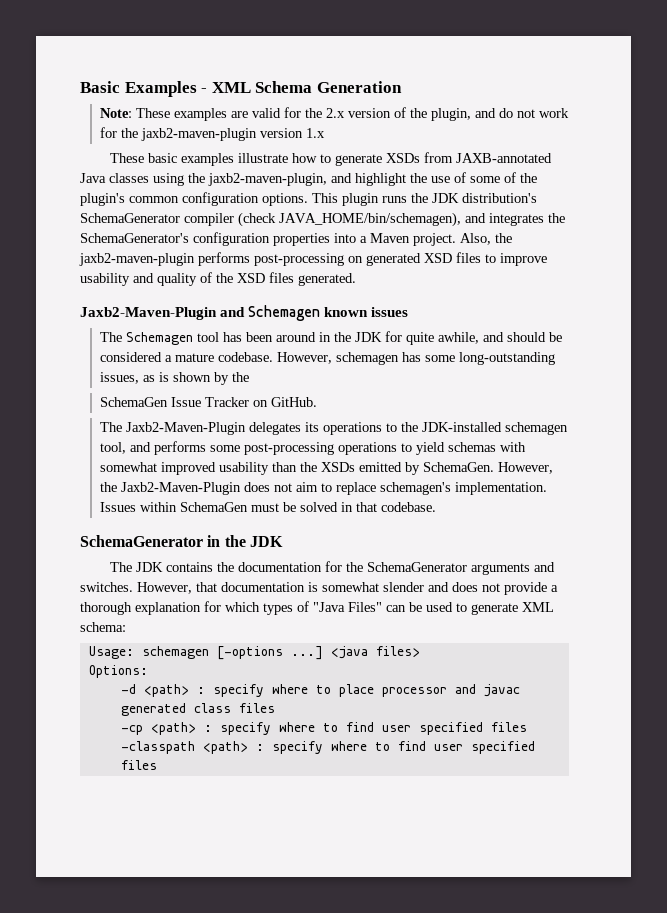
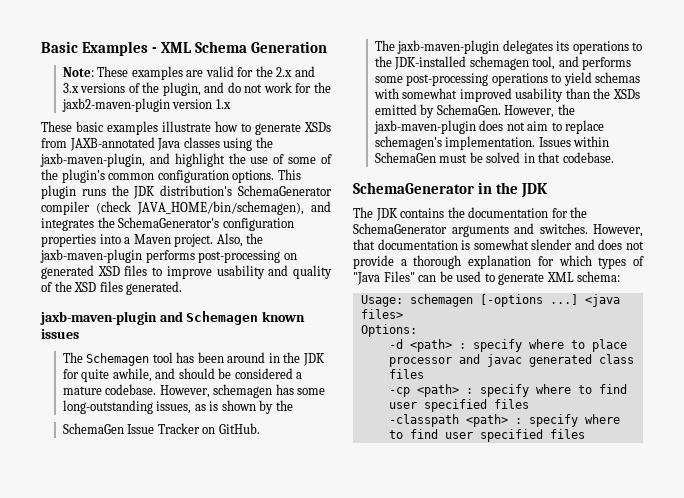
[347,108,391,118] version -> [294,66,315,77] [62,83,126,93] and 3.x versions
[208,173,327,186] jaxb2-maven-plugin, -> [40,153,145,167] jaxb-maven-plugin,
[79,253,195,266] jaxb2-maven-plugin -> [40,249,142,263] jaxb-maven-plugin
[80,307,217,320] Jaxb2-Maven-Plugin -> [40,311,157,325] jaxb-maven-plugin
[125,422,246,435] Jaxb2-Maven-Plugin -> [397,40,500,54] jaxb-maven-plugin
[120,482,241,495] Jaxb2-Maven-Plugin -> [373,120,476,134] jaxb-maven-plugin

